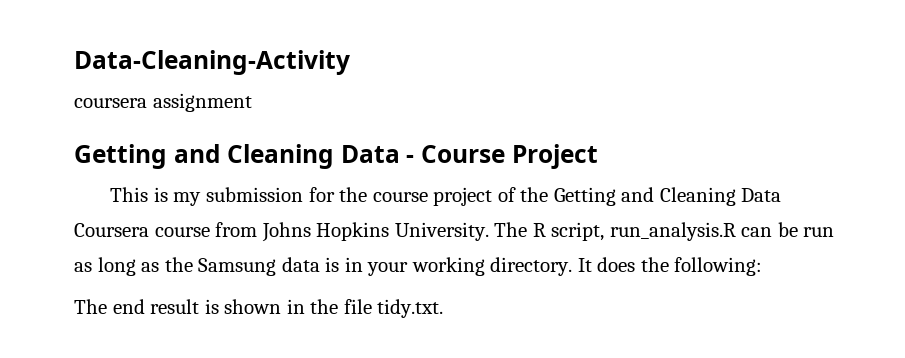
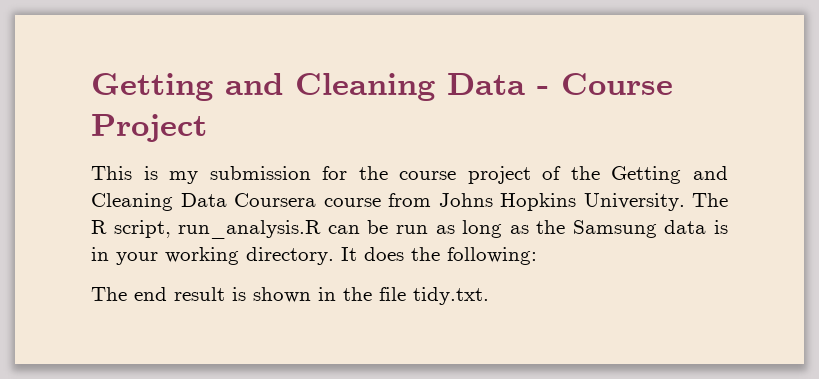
[74,50,350,75] [74,93,252,112] Data-Cleaning-Activity // coursera assignment // -> (91, 87) none

